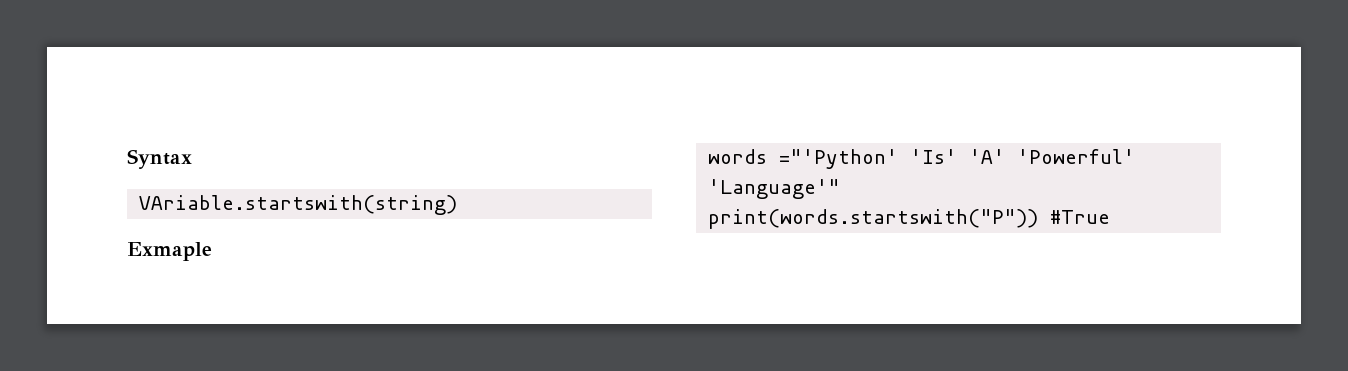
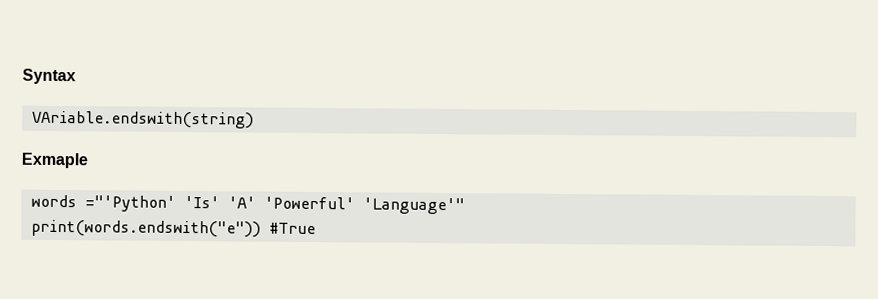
[139,195,458,215] VAriable.startswith(string) -> [31,110,254,129] VAriable.endswith(string)
[708,209,1039,229] print(words.startswith("P")) -> [30,219,261,238] print(words.endswith("e"))

